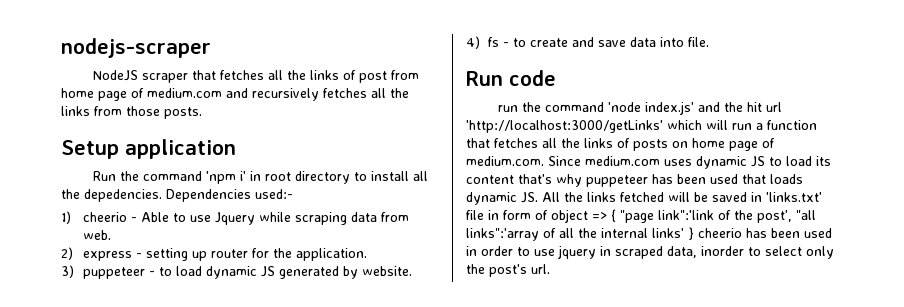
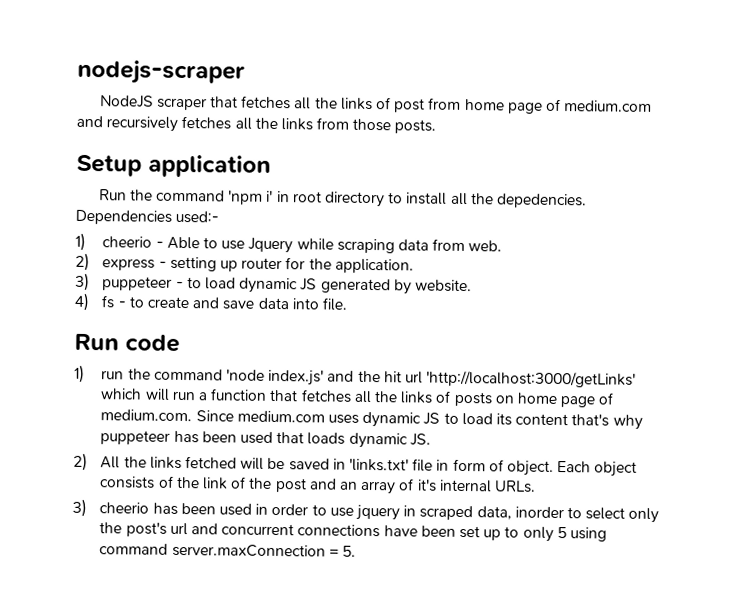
(556, 78) none -> [74,364,85,383] 1)
(538, 197) none -> [73,452,88,472] // 2)
[551,209,816,223] [466,227,694,241] object => { "page link":'link of the post', "all links":'array of all the internal links' } -> [506,460,638,477] [99,475,536,495] [72,498,87,518] object. Each object consists of the link of the post and an array of it's internal URLs. // 3)
[531,264,550,274] url. -> [169,522,607,542] [99,543,357,558] url and concurrent connections have been set up to only 5 using command server.maxConnection = 5.

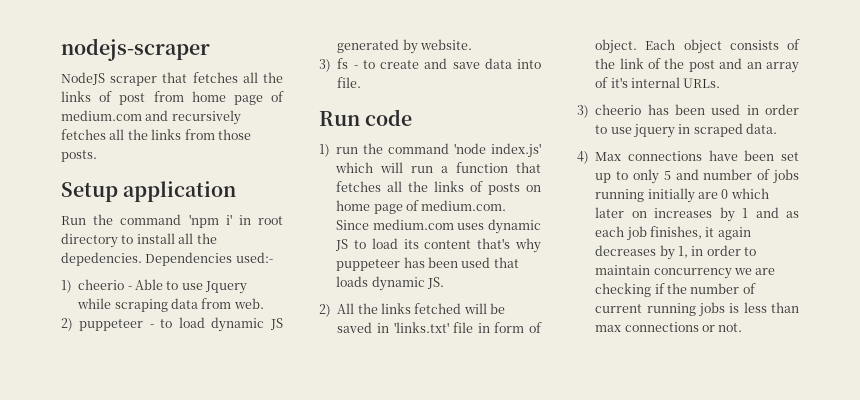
[102,256,414,274] [75,272,90,292] express - setting up router for the application. // 3) -> (73, 324) none
[74,292,90,312] 4) -> [319,59,331,72] 3)
[327,370,637,388] and the hit url 'http://localhost:3000/getLinks' -> (541, 150) none
[476,506,660,524] [99,522,295,537] data, inorder to select only the post's url and concurrent -> [746,123,778,134] [577,151,622,164] data. // 4) Max
[569,527,607,542] [99,543,357,558] using command server.maxConnection = 5. -> [675,169,799,184] [595,188,769,203] [595,207,799,222] [595,226,751,241] [595,245,757,260] [595,265,776,279] [595,283,756,297] [595,302,799,317] [595,322,743,332] and number of jobs running initially are 0 which later on increases by 1 and as each job finishes, it again decreases by 1, in order to maintain concurrency we are checking if the number of current running jobs is less than max connections or not.

